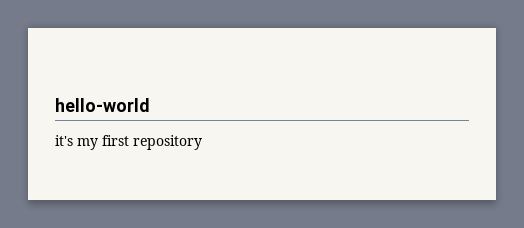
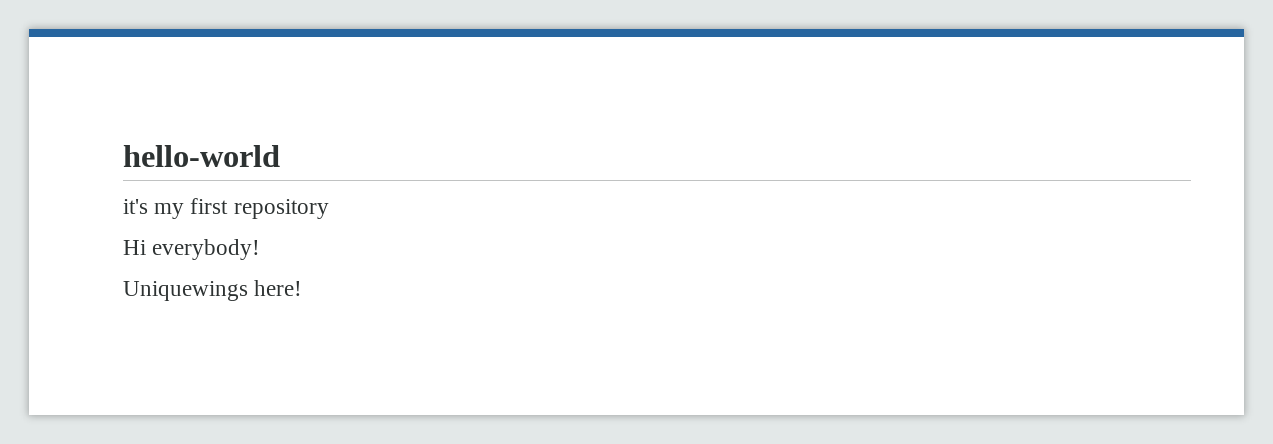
(202, 142) none -> [123,239,261,260] [123,280,303,301] // Hi everybody! // Uniquewings here!

